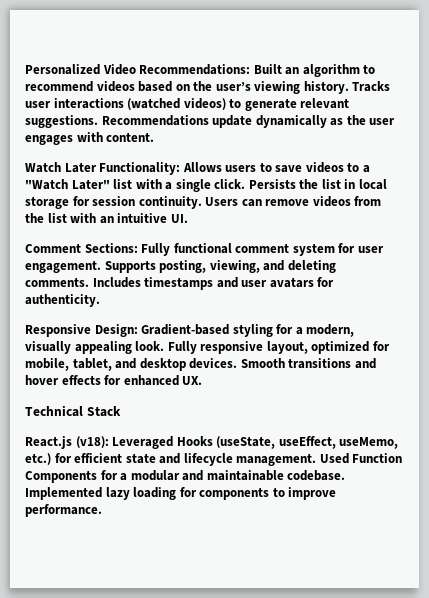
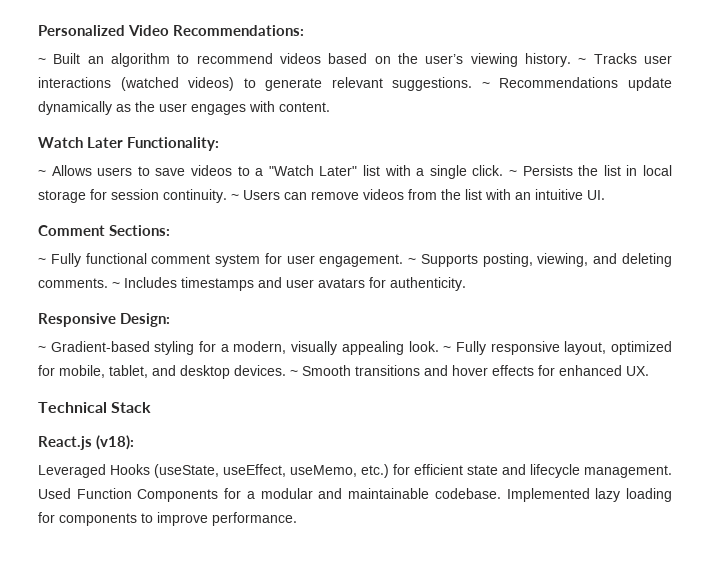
(251, 69) none -> [38,58,46,64] // ~
(349, 87) none -> [578,58,587,64] ~
(98, 121) none -> [481,82,490,88] ~
(181, 168) none -> [38,170,46,176] // ~
(246, 184) none -> [509,170,518,176] ~
(202, 202) none -> [231,194,239,200] ~
(138, 248) none -> [38,258,46,264] // ~
(101, 267) none -> [408,258,417,264] ~
(89, 282) none -> [112,282,120,288] ~
(138, 330) none -> [38,346,46,352] // ~
(165, 346) none -> [443,346,452,352] ~
(238, 363) none -> [290,370,298,376] ~
(109, 442) none -> (134, 442) //

